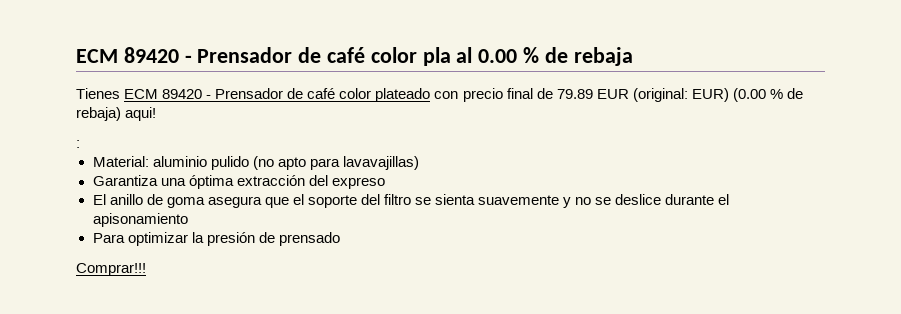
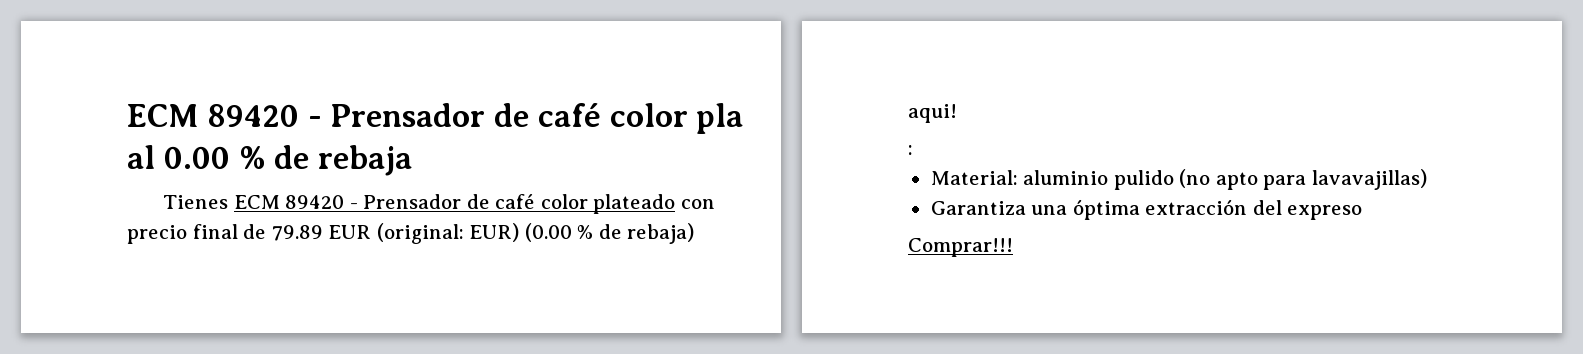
[92,194,730,208] [92,213,188,227] [92,232,340,246] // El anillo de goma asegura que el soporte del filtro se sienta suavemente y no se deslice durante el apisonamiento // Para optimizar la presión de prensado -> (1363, 212) none

